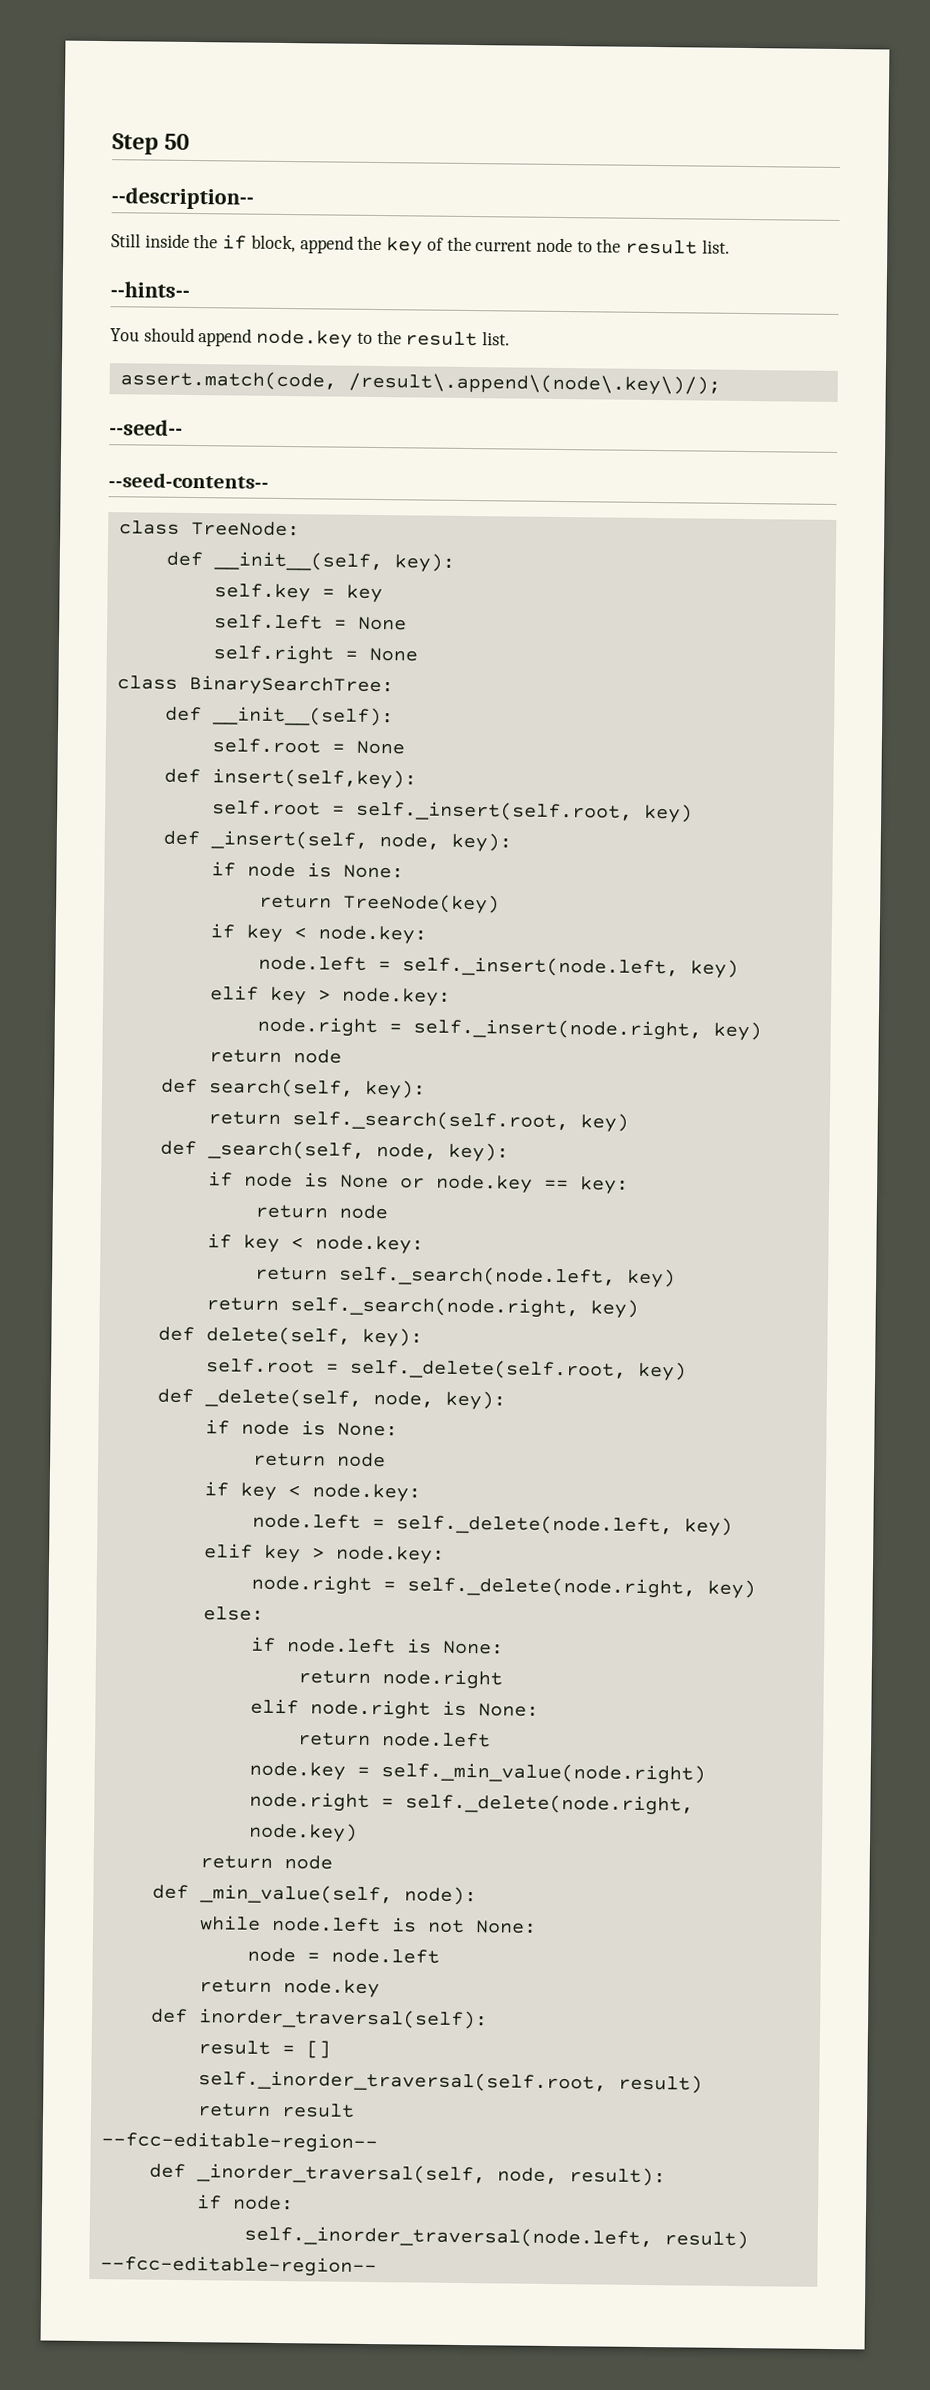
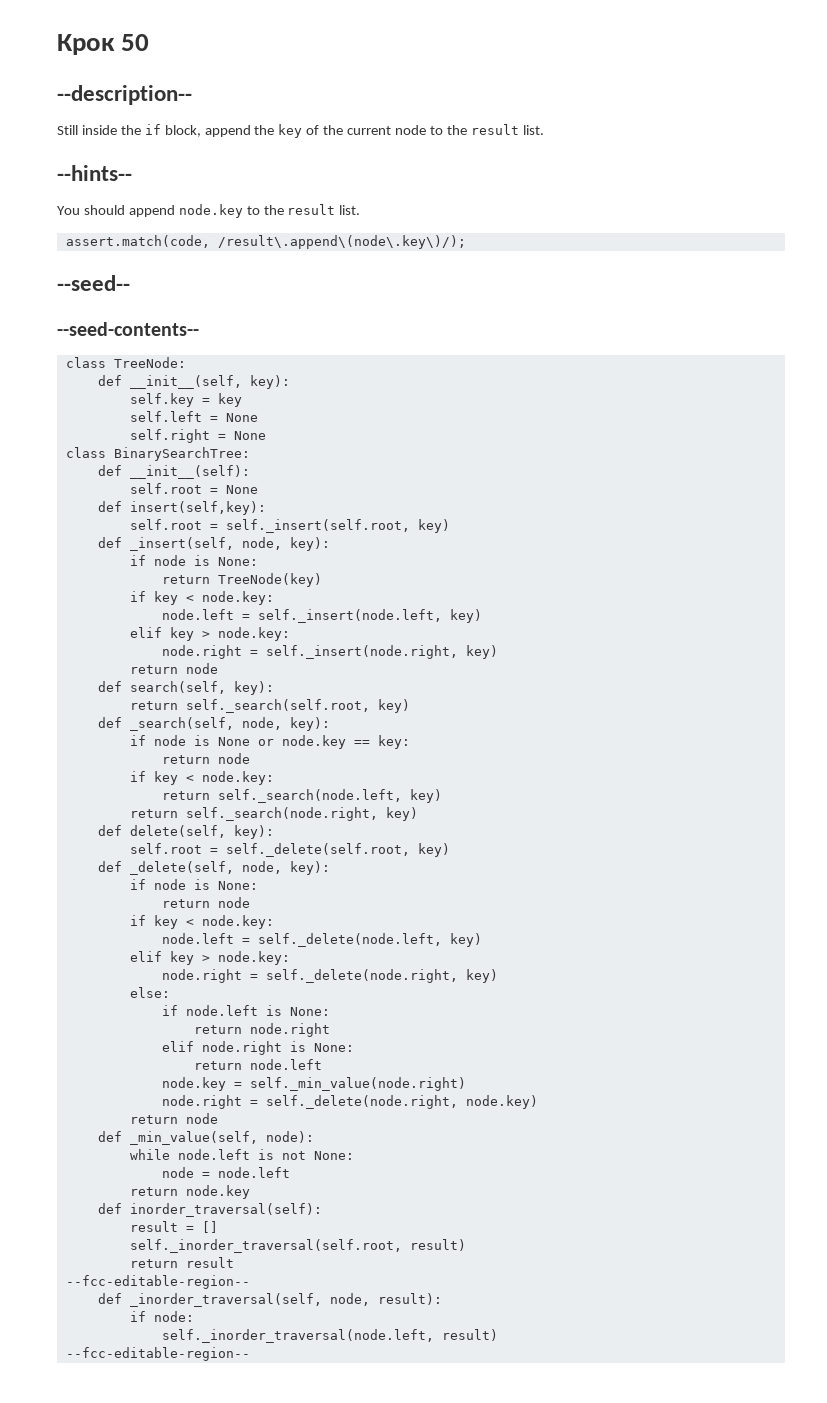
[112,133,159,155] Step -> [57,34,115,55] Крок

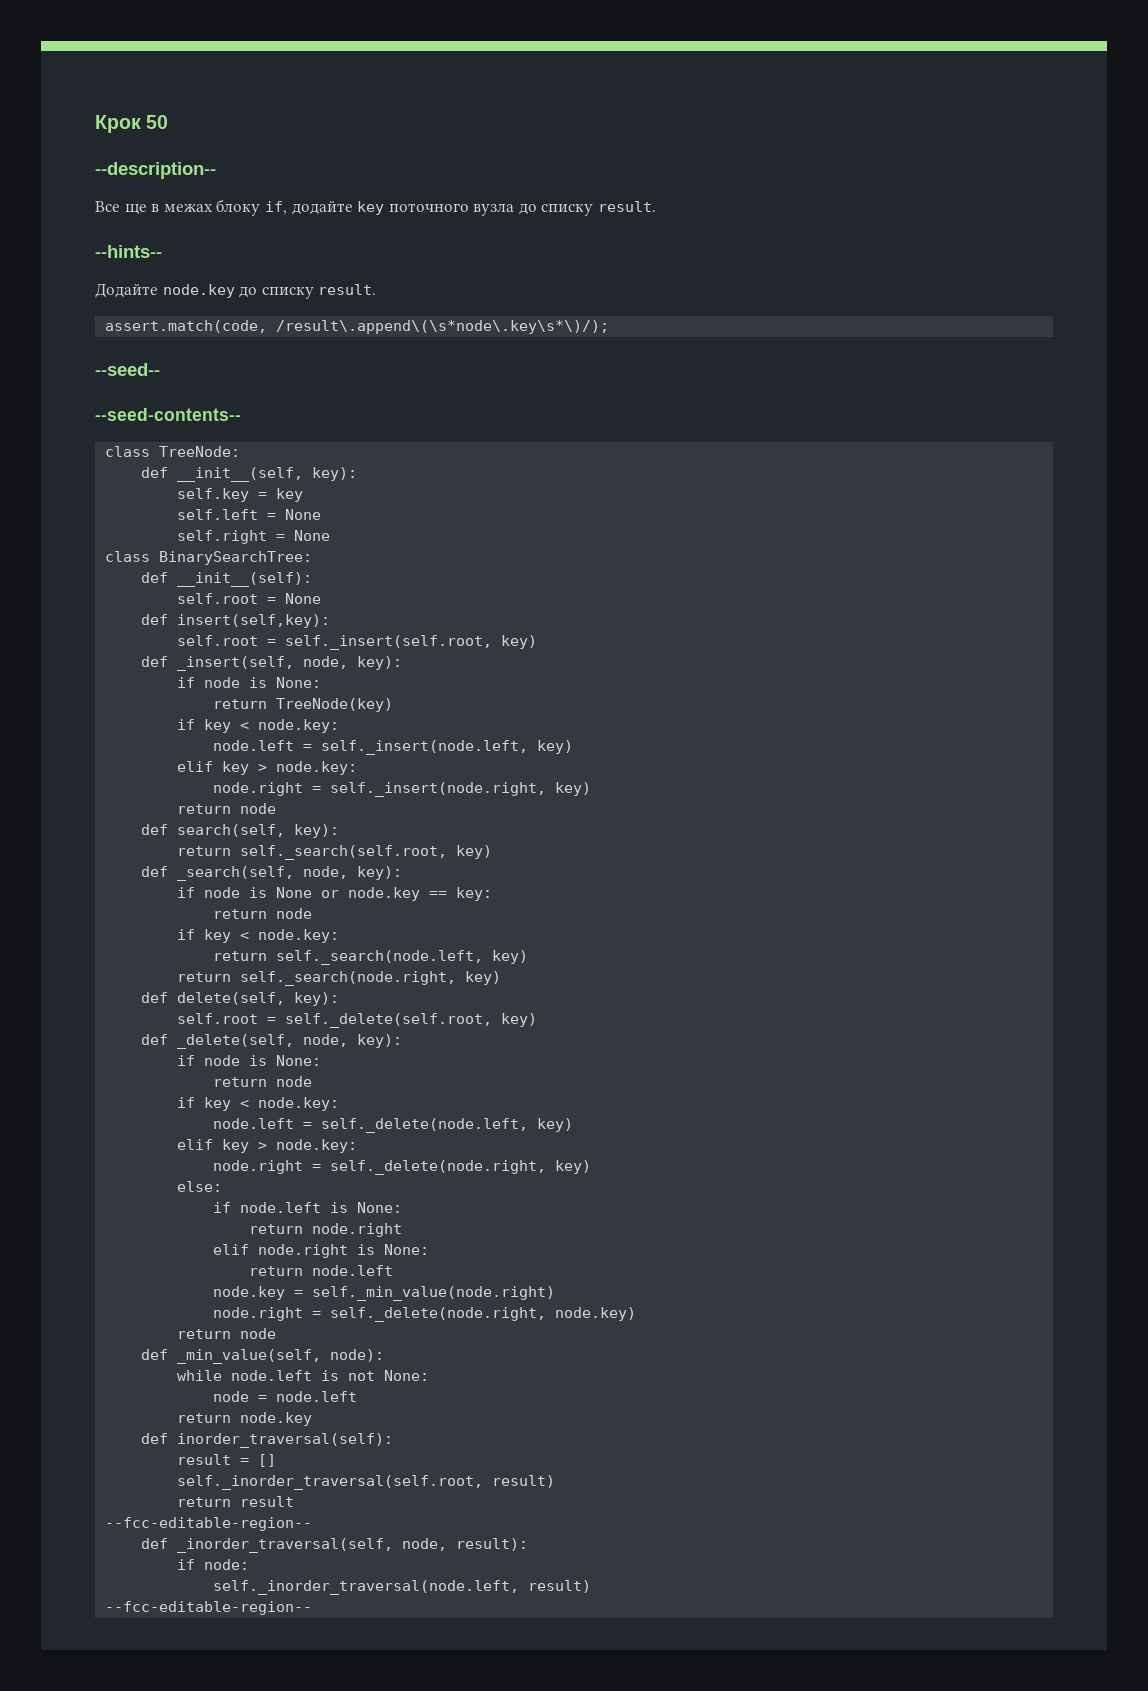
[57,124,544,138] [57,165,132,181] [57,204,361,218] Still inside the if block, append the key of the current node to the result list. // --hints-- // You should append node.key to the result list. -> [95,199,657,216] [95,245,162,258] [95,283,377,299] Все ще в межах блоку if, додайте key поточного вузла до списку result. // --hints-- // Додайте node.key до списку result.
[217,235,466,249] /result\.append\(node\.key\)/); -> [276,320,610,334] /result\.append\(\s*node\.key\s*\)/);

